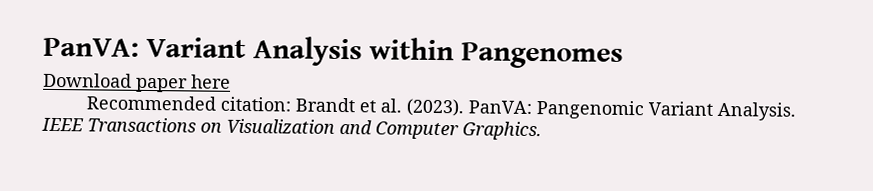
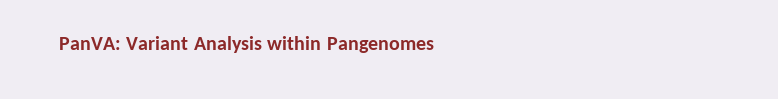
[43,72,231,93] [86,95,797,121] [41,117,542,141] // Download paper here // Recommended citation: Brandt et al. (2023). PanVA: Pangenomic Variant Analysis. IEEE Transactions on Visualization and Computer Graphics. -> (434, 45) none

